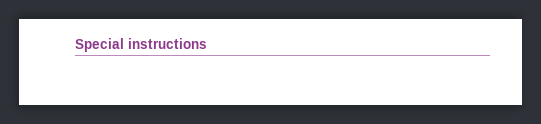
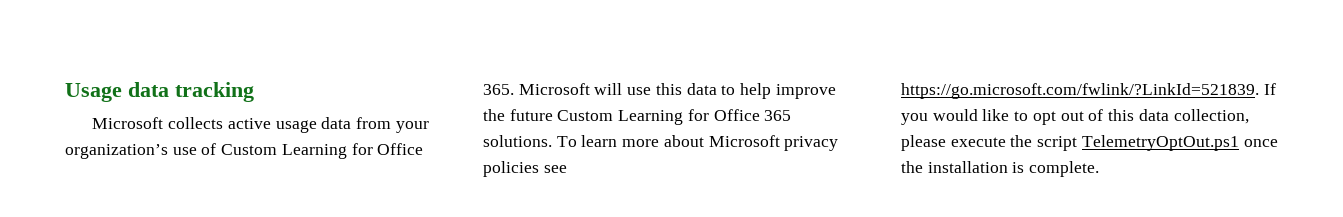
[75,38,207,52] Special instructions -> [65,82,254,102] [92,117,429,133] [65,143,424,159] [483,83,836,99] [483,109,792,125] [483,135,839,151] [483,161,567,177] [901,83,1276,99] [901,109,1249,125] [901,135,1278,151] [901,161,1100,177] Usage data tracking // Microsoft collects active usage data from your organization’s use of Custom Learning for Office 365. Microsoft will use this data to help improve the future Custom Learning for Office 365 solutions. To learn more about Microsoft privacy policies see https://go.microsoft.com/fwlink/?LinkId=521839. If you would like to opt out of this data collection, please execute the script TelemetryOptOut.ps1 once the installation is complete.

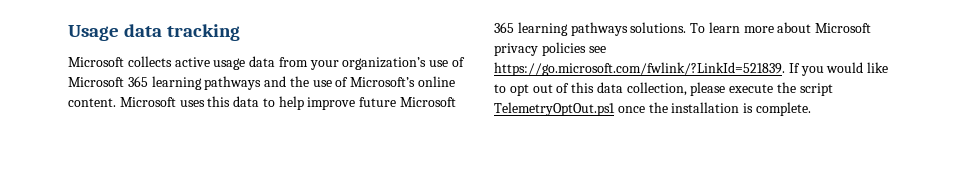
[221,143,424,159] [483,83,652,95] Custom Learning for Office 365. Microsoft will use -> [68,76,456,90] [68,97,205,107] Microsoft 365 learning pathways and the use of Microsoft’s online content. Microsoft uses
[483,109,792,125] the future Custom Learning for Office 365 -> [359,97,457,107] [494,22,628,36] future Microsoft 365 learning pathways

